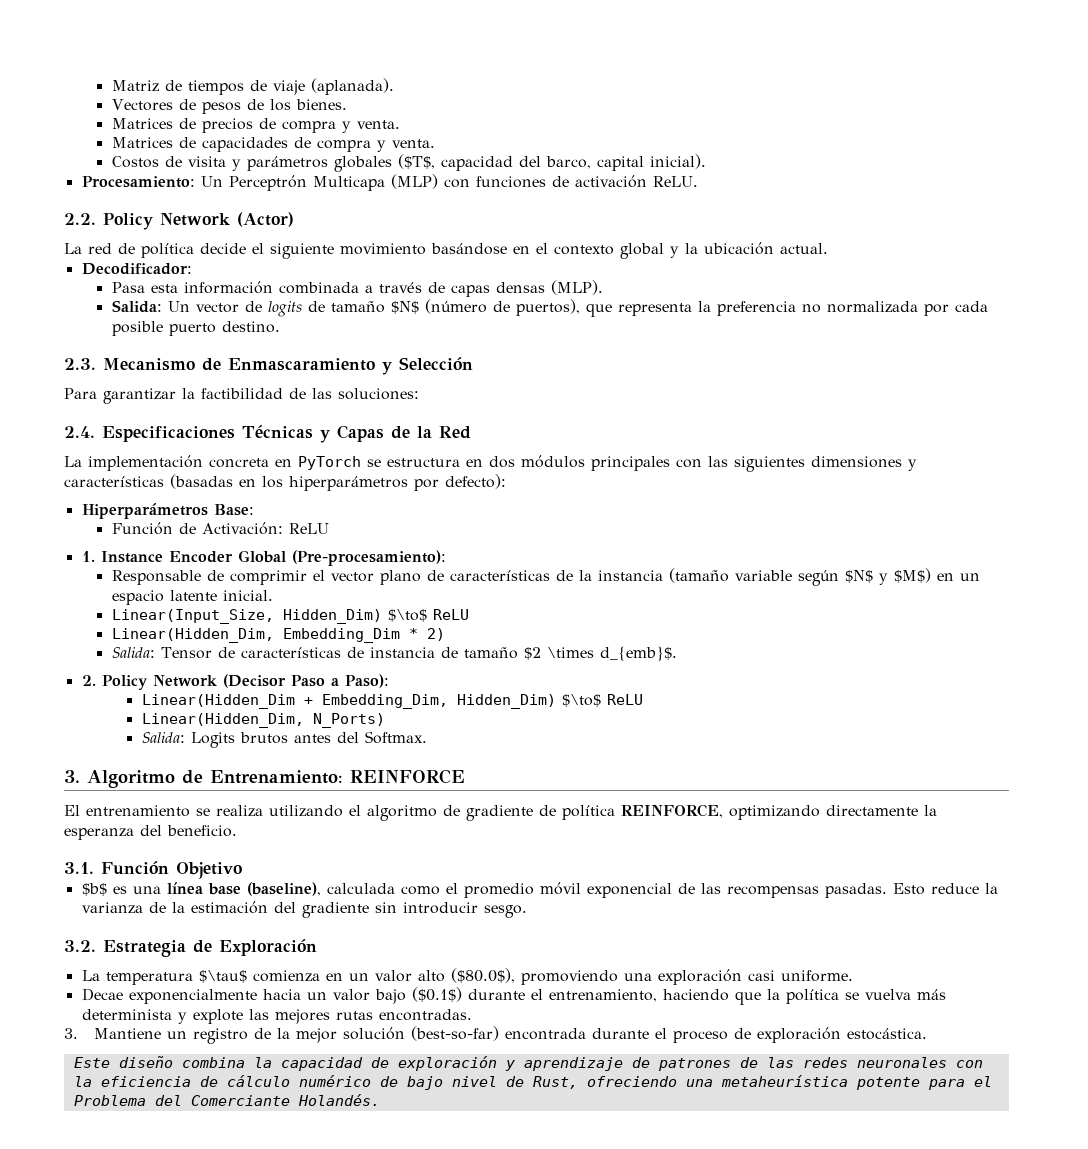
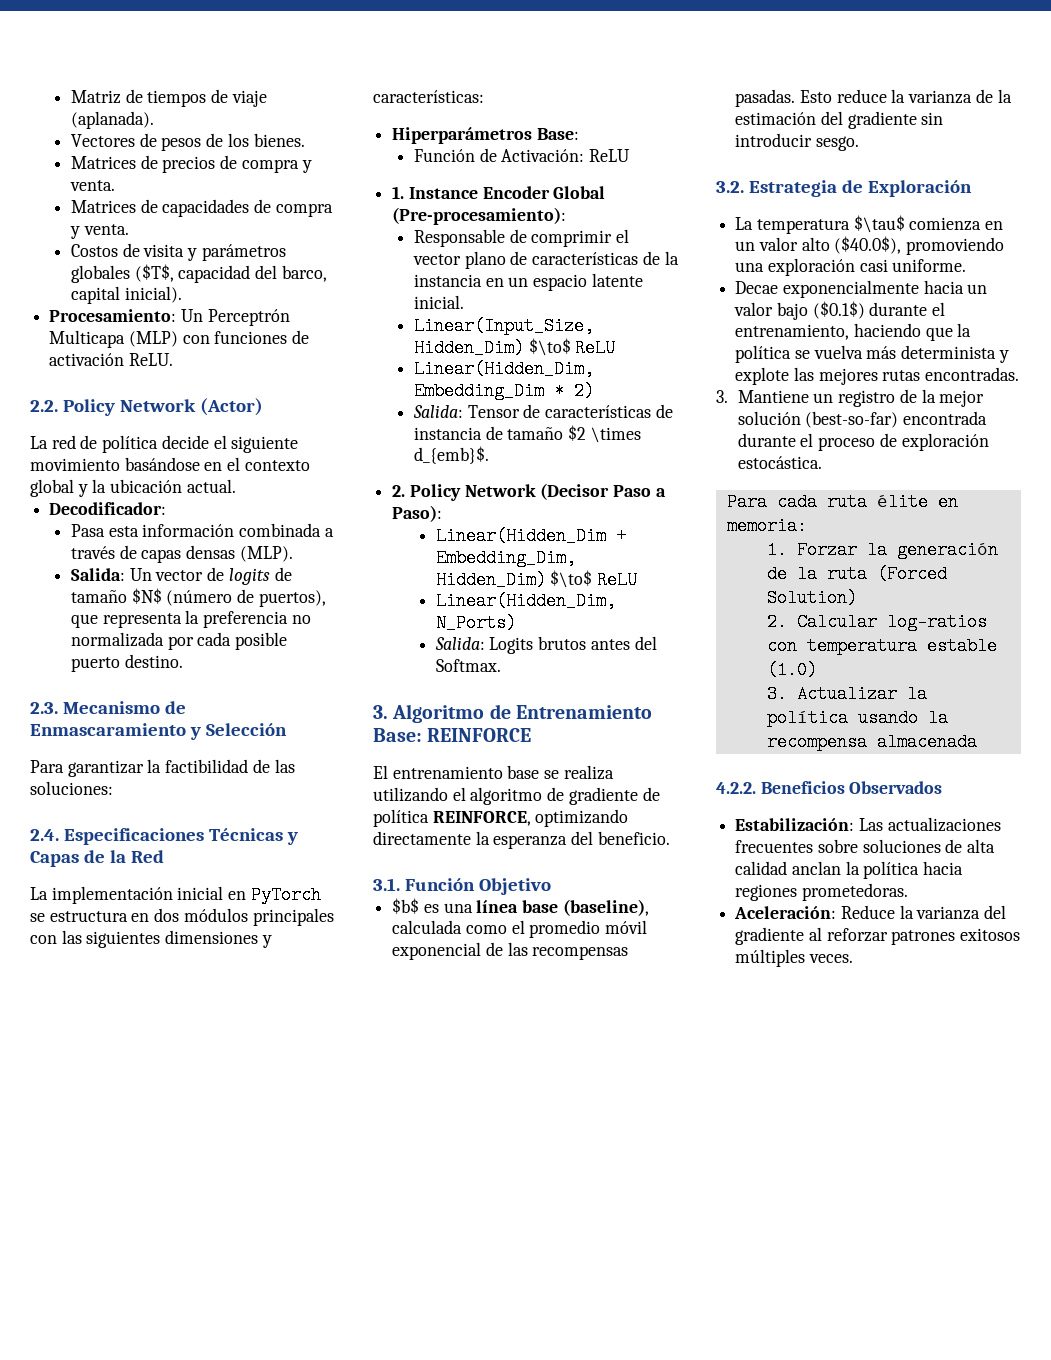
[209,458,269,468] concreta -> [177,886,224,900] inicial
[64,474,506,491] características (basadas en los hiperparámetros por defecto): -> [373,90,484,103] características:
[668,568,931,586] (tamaño variable según $N$ y $M$) -> (482, 280) none
[210,770,343,784] Entrenamiento: -> [515,705,652,719] [373,728,422,742] Entrenamiento Base:
(190, 811) none -> [507,765,540,779] base
[450,968,515,983] ($80.0$), -> [834,236,902,254] ($40.0$),
[73,1056,983,1071] [73,1075,992,1090] [73,1094,380,1106] Este diseño combina la capacidad de exploración y aprendizaje de patrones de las redes neuronales con la eficiencia de cálculo numérico de bajo nivel de Rust, ofreciendo una metaheurística potente para el Problema del Comerciante Holandés. -> [726,493,958,511] [726,517,807,535] [766,541,998,559] [766,565,947,583] [766,589,857,607] [766,613,987,631] [766,637,997,655] [766,661,817,679] [766,685,927,703] [766,709,948,727] [766,733,977,751] [716,781,943,794] [735,817,1001,832] [735,839,996,853] [735,861,964,879] [735,883,908,901] [734,905,1007,920] [735,927,1021,945] [735,949,853,967] Para cada ruta élite en memoria: // 1. Forzar la generación de la ruta (Forced Solution) // 2. Calcular log-ratios con temperatura estable (1.0) // 3. Actualizar la política usando la recompensa almacenada // 4.2.2. Beneficios Observados // Estabilización: Las actualizaciones frecuentes sobre soluciones de alta calidad anclan la política hacia regiones prometedoras. // Aceleración: Reduce la varianza del gradiente al reforzar patrones exitosos múltiples veces.

